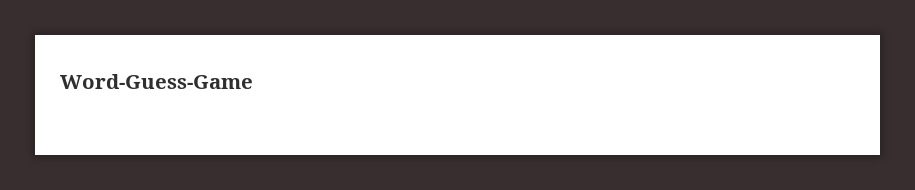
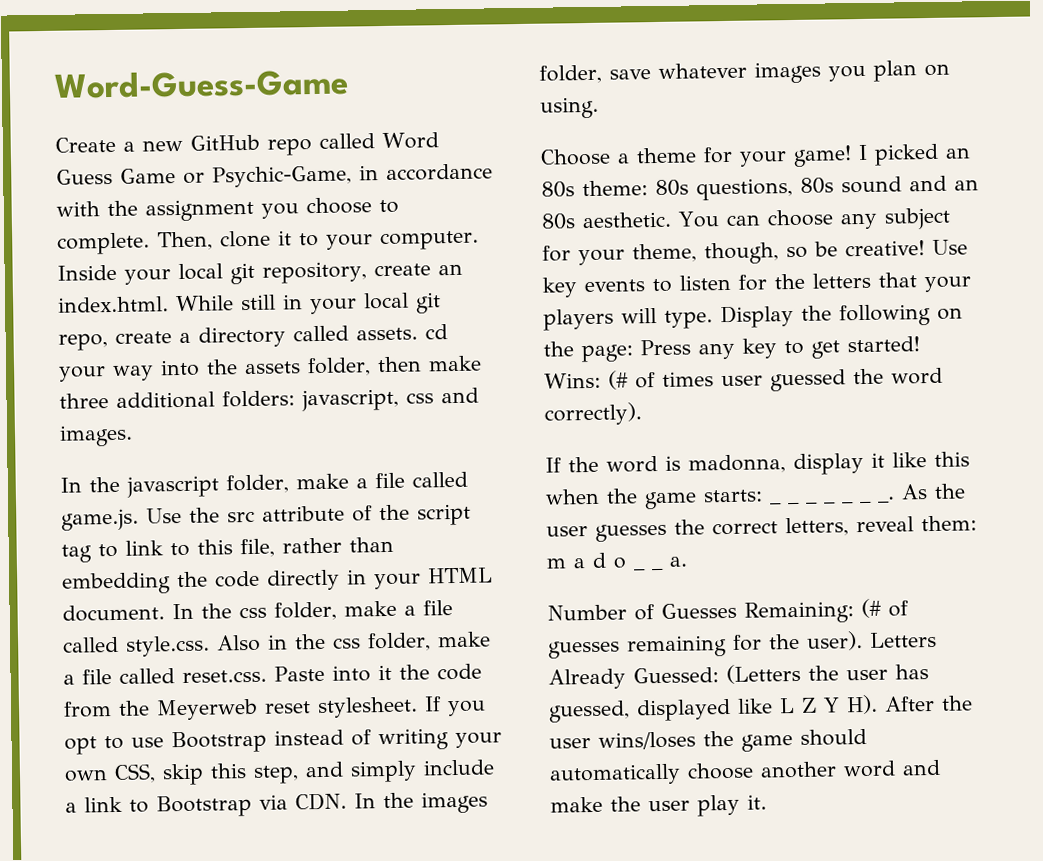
(253, 81) none -> [55,132,439,156] [56,163,493,188] [56,197,399,222] [57,230,479,255] [57,261,463,285] [58,292,441,315] [58,324,448,351] [59,355,482,382] [59,387,479,412] [59,424,133,447] [60,471,468,498] [61,503,471,531] [61,536,394,563] [62,567,493,595] [62,600,453,622] [62,631,491,657] [63,663,482,685] [63,696,486,721] [64,728,502,755] [64,759,495,786] [65,791,488,818] [539,60,950,84] [540,96,599,119] [540,143,971,167] [541,175,979,201] [541,207,951,230] [542,239,968,266] [542,272,972,298] [543,303,963,331] [543,336,920,363] [544,367,943,392] [544,402,642,426] [545,451,970,476] [545,483,966,510] [546,515,977,542] [546,552,688,571] [547,598,909,624] [548,631,937,659] [548,663,929,690] [548,694,973,723] [549,728,867,752] [549,759,941,786] [550,794,767,817] // Create a new GitHub repo called Word Guess Game or Psychic-Game, in accordance with the assignment you choose to complete. Then, clone it to your computer. Inside your local git repository, create an index.html. While still in your local git repo, create a directory called assets. cd your way into the assets folder, then make three additional folders: javascript, css and images. // In the javascript folder, make a file called game.js. Use the src attribute of the script tag to link to this file, rather than embedding the code directly in your HTML document. In the css folder, make a file called style.css. Also in the css folder, make a file called reset.css. Paste into it the code from the Meyerweb reset stylesheet. If you opt to use Bootstrap instead of writing your own CSS, skip this step, and simply include a link to Bootstrap via CDN. In the images folder, save whatever images you plan on using. // Choose a theme for your game! I picked an 80s theme: 80s questions, 80s sound and an 80s aesthetic. You can choose any subject for your theme, though, so be creative! Use key events to listen for the letters that your players will type. Display the following on the page: Press any key to get started! Wins: (# of times user guessed the word correctly). // If the word is madonna, display it like this when the game starts: _ _ _ _ _ _ _. As the user guesses the correct letters, reveal them: m a d o _ _ a. // Number of Guesses Remaining: (# of guesses remaining for the user). Letters Already Guessed: (Letters the user has guessed, displayed like L Z Y H). After the user wins/loses the game should automatically choose another word and make the user play it.

